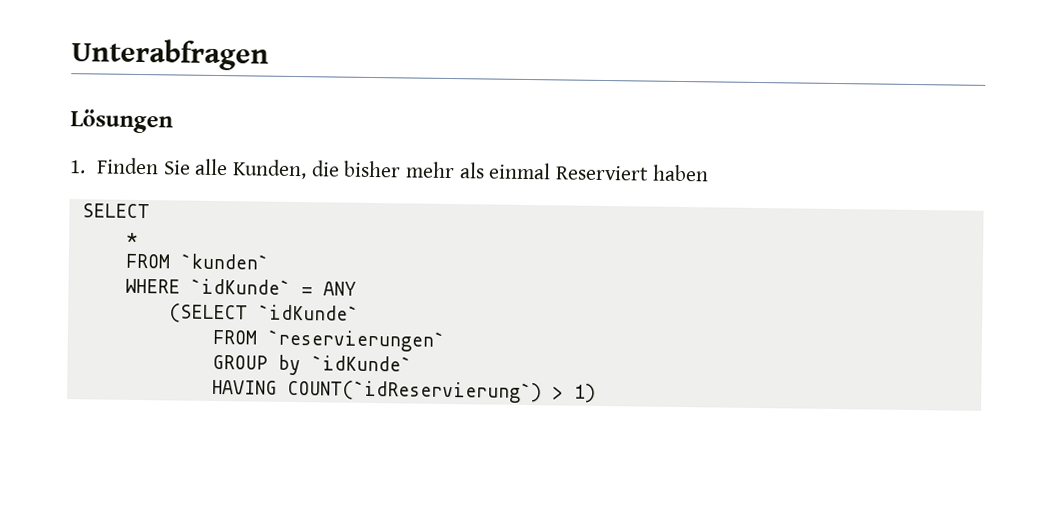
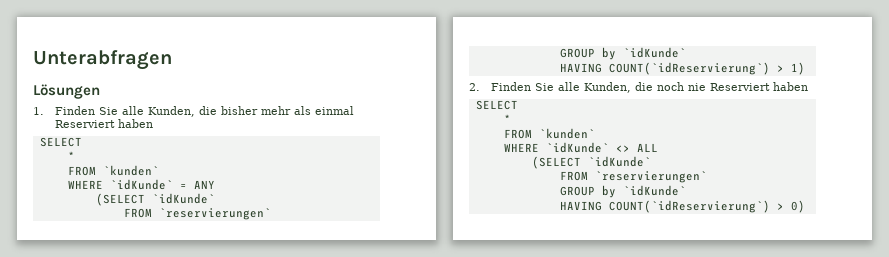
(596, 393) none -> [469,82,808,93] [475,100,518,110] [503,114,511,124] [503,128,595,139] [503,142,658,153] [531,156,651,169] [559,171,707,183] [559,185,686,198] [559,200,805,213] // 2. Finden Sie alle Kunden, die noch nie Reserviert haben // SELECT // * // FROM `kunden` // WHERE `idKunde` <> ALL // (SELECT `idKunde` // FROM `reservierungen` // GROUP by `idKunde` // HAVING COUNT(`idReservierung`) > 0)

